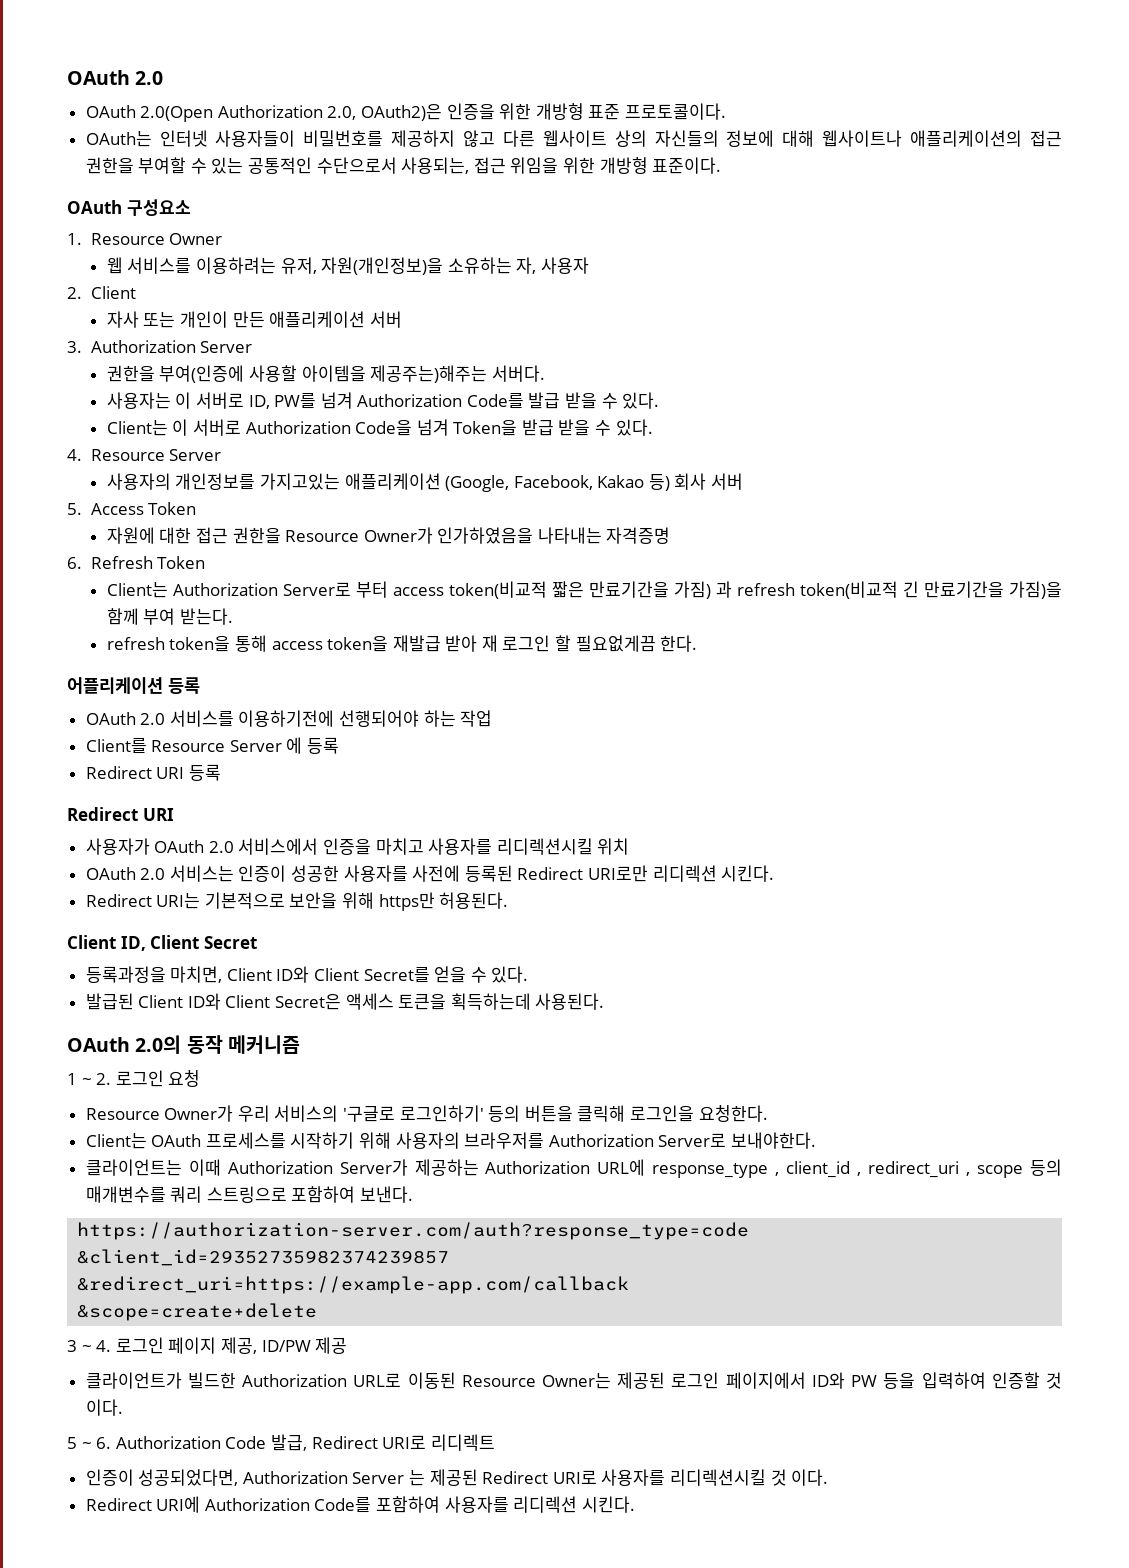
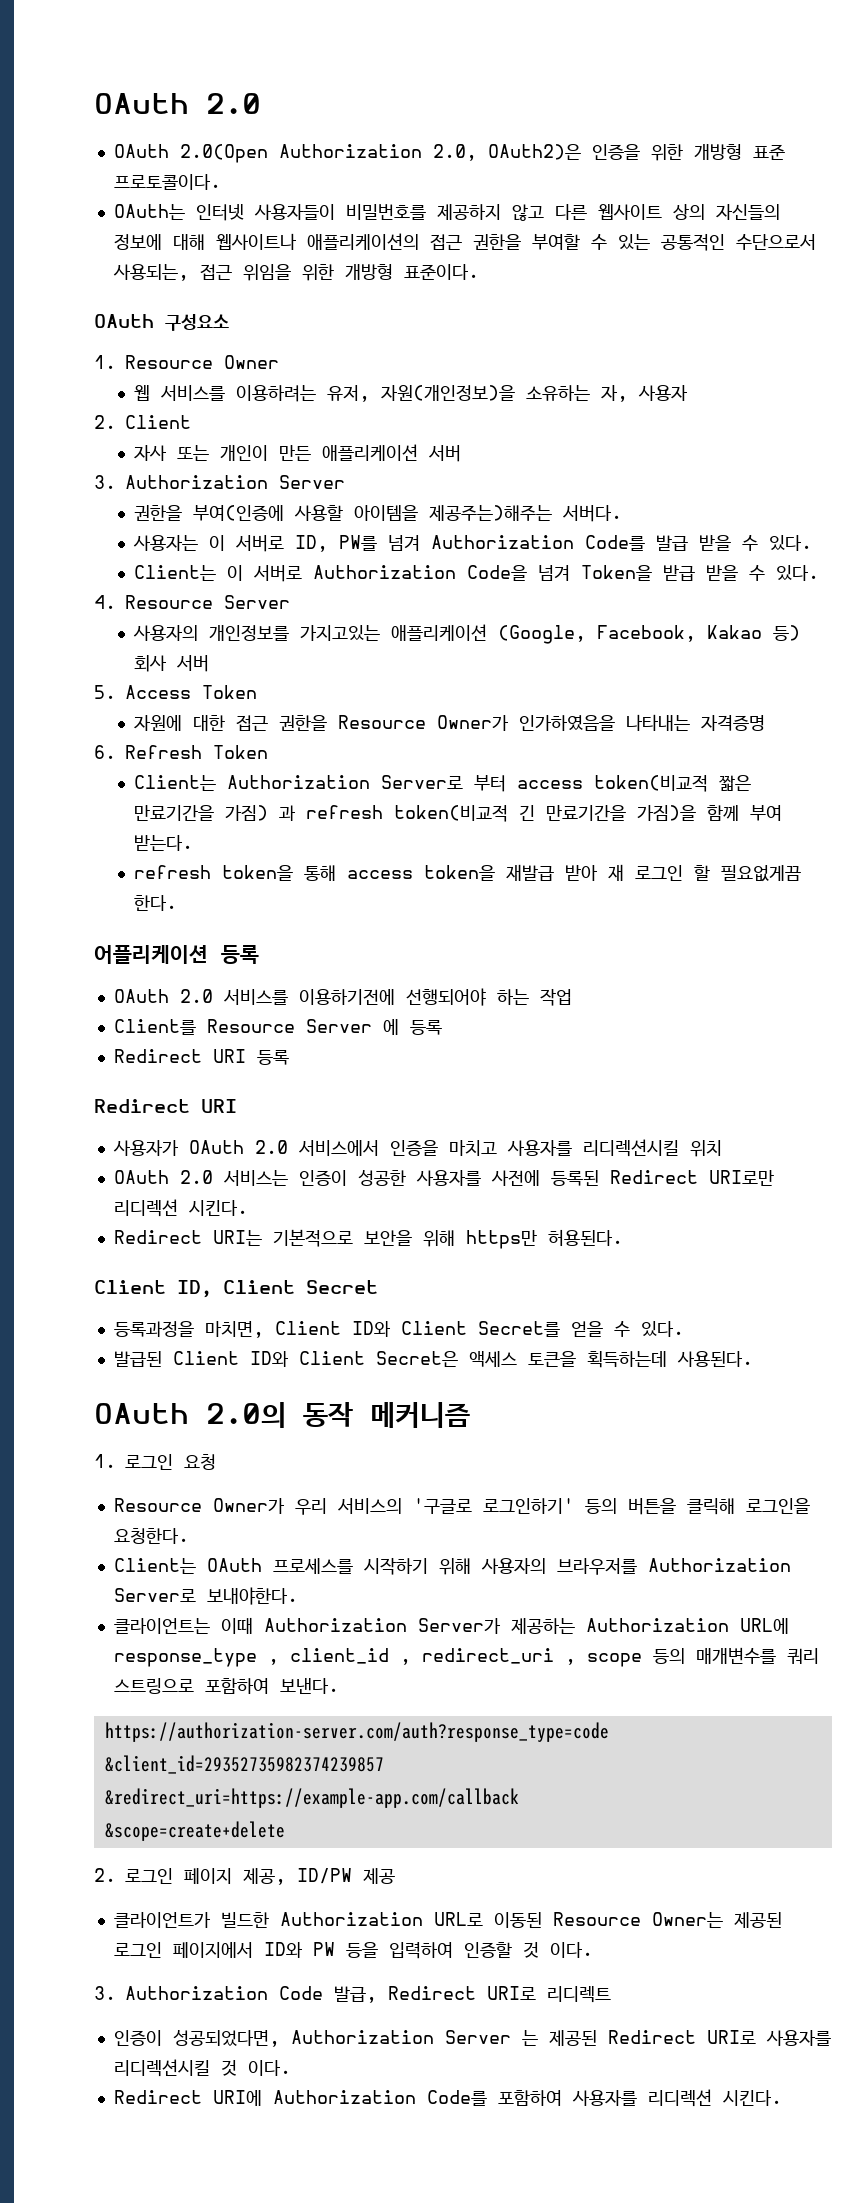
[67,1073,112,1085] 1 ~ 2. -> [94,1454,116,1468] 1.
[67,1340,112,1352] 3 ~ 4. -> [94,1868,116,1882] 2.
[67,1437,112,1449] 5 ~ 6. -> [94,1986,116,2000] 3.

